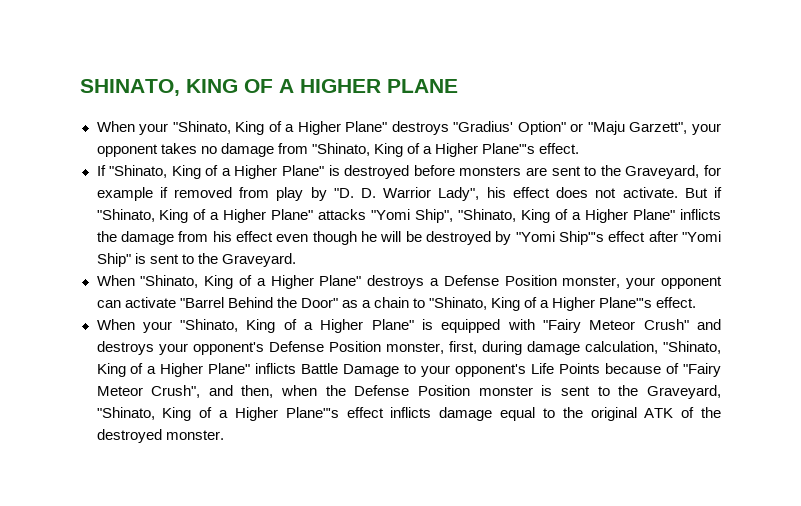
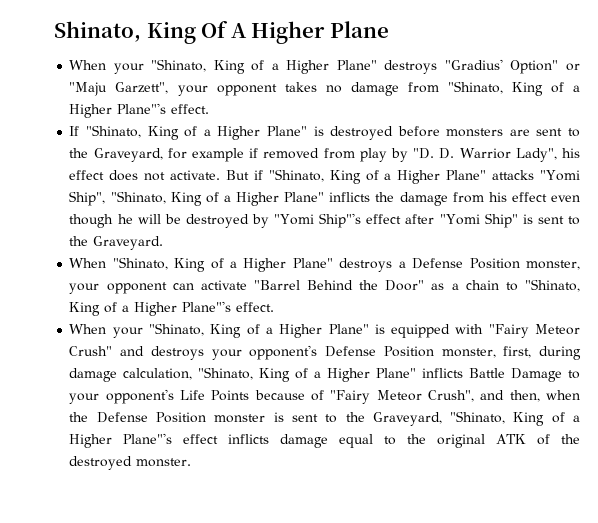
[80,79,458,96] SHINATO, KING OF A HIGHER PLANE -> [54,21,389,44] Shinato, King Of A Higher Plane

